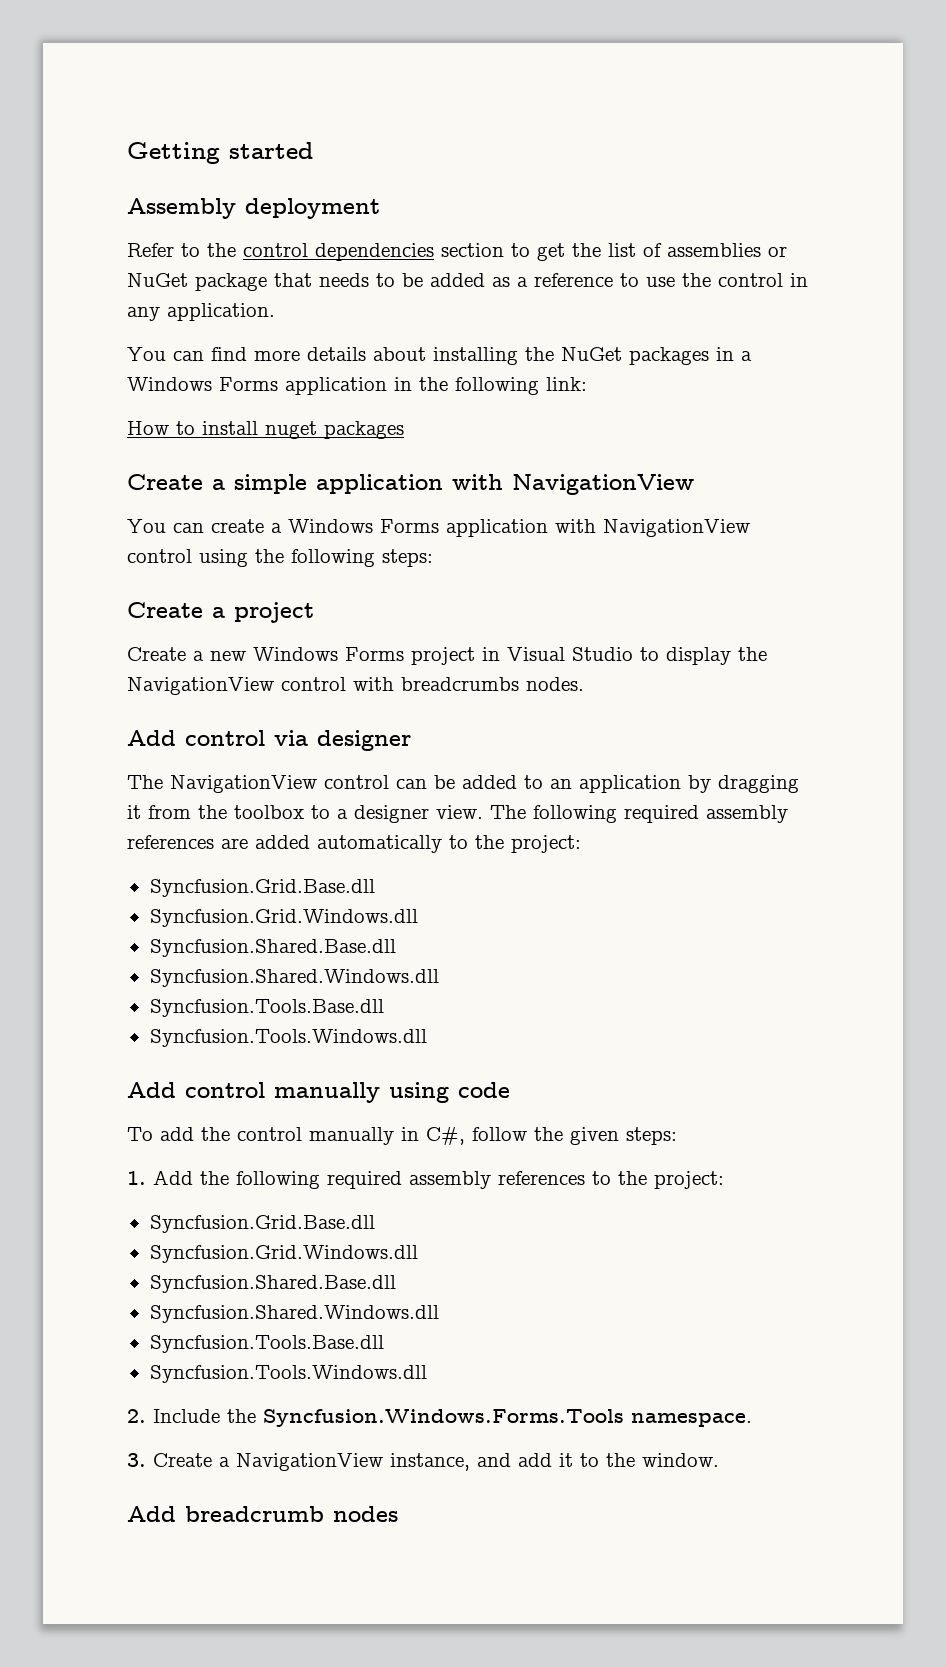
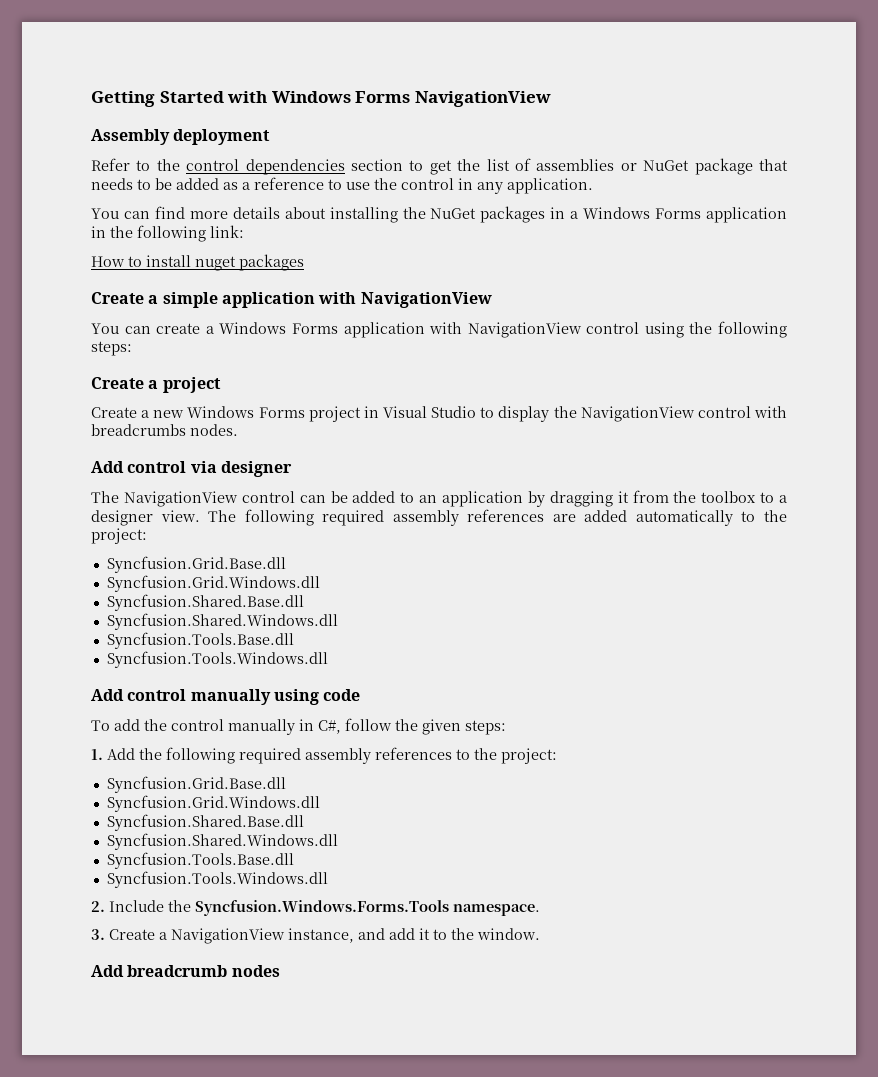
[229,142,313,159] started -> [159,91,551,107] Started with Windows Forms NavigationView

